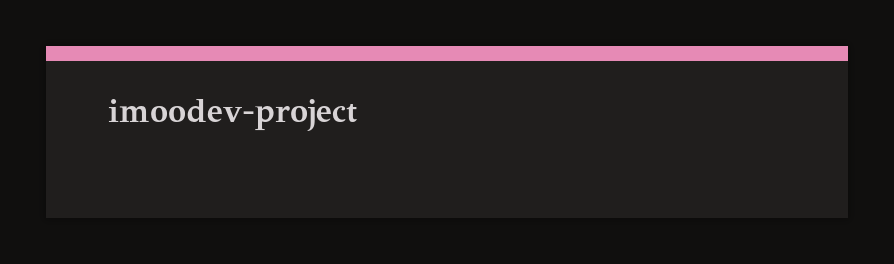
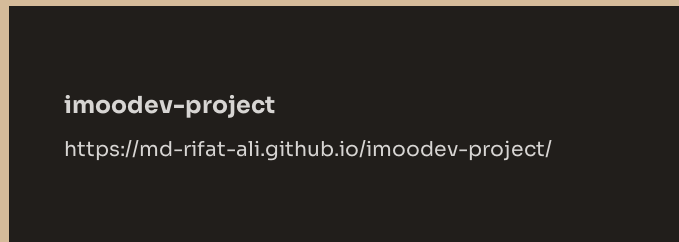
(357, 115) none -> [64,140,552,161] // https://md-rifat-ali.github.io/imoodev-project/

